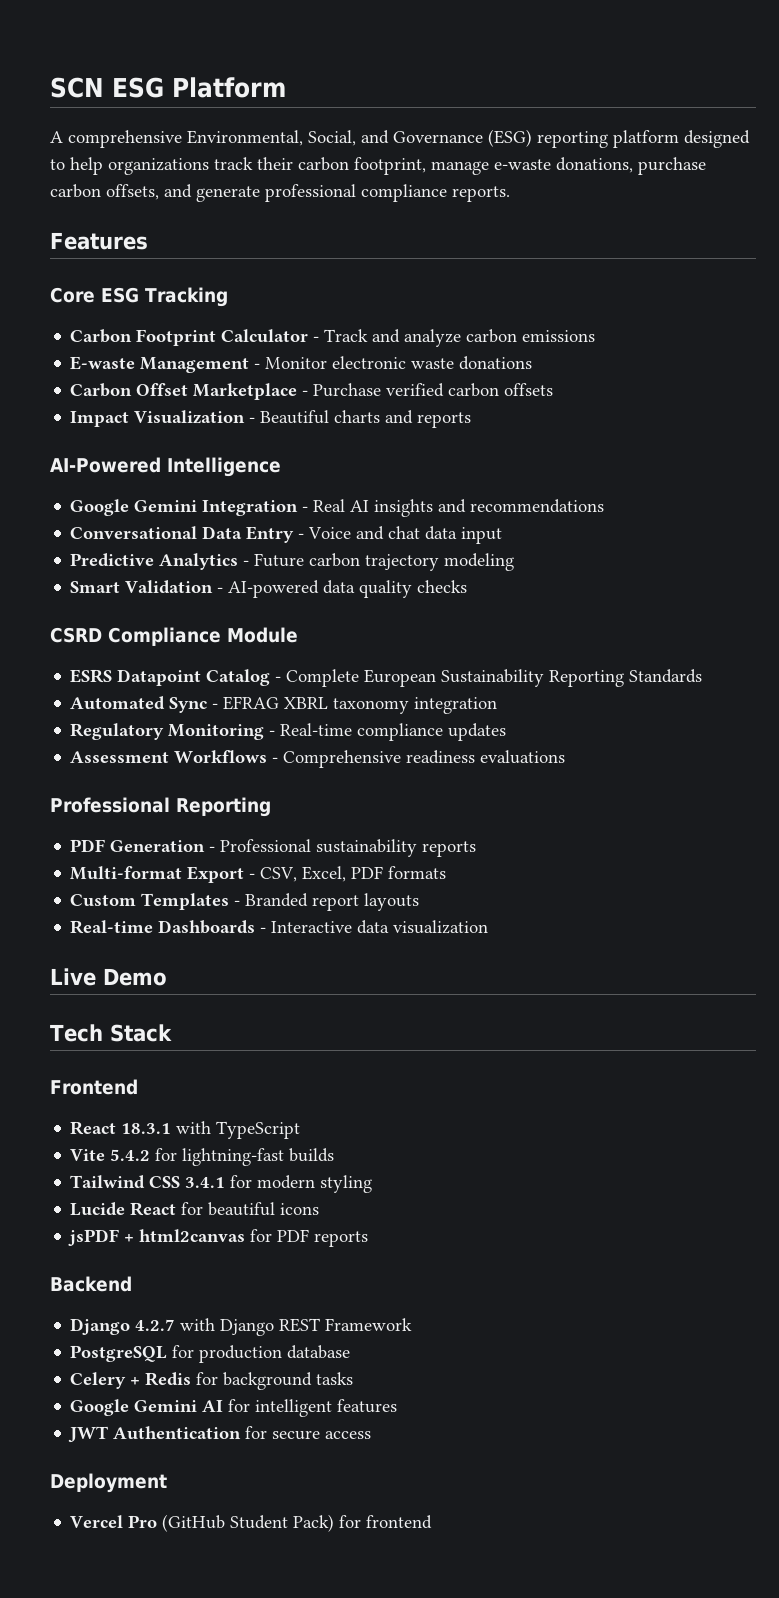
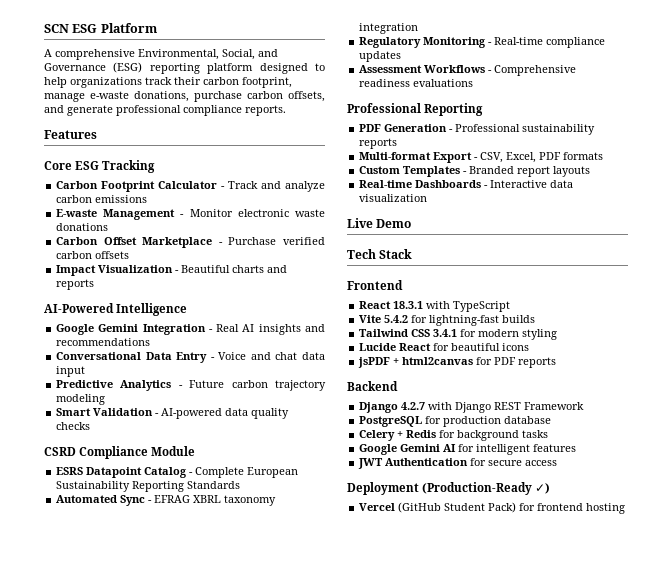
(167, 1483) none -> [422,482,551,495] (Production-Ready ✓)
[128,1515,158,1528] Pro -> (396, 507) none
(433, 1522) none -> [586,503,626,514] hosting

